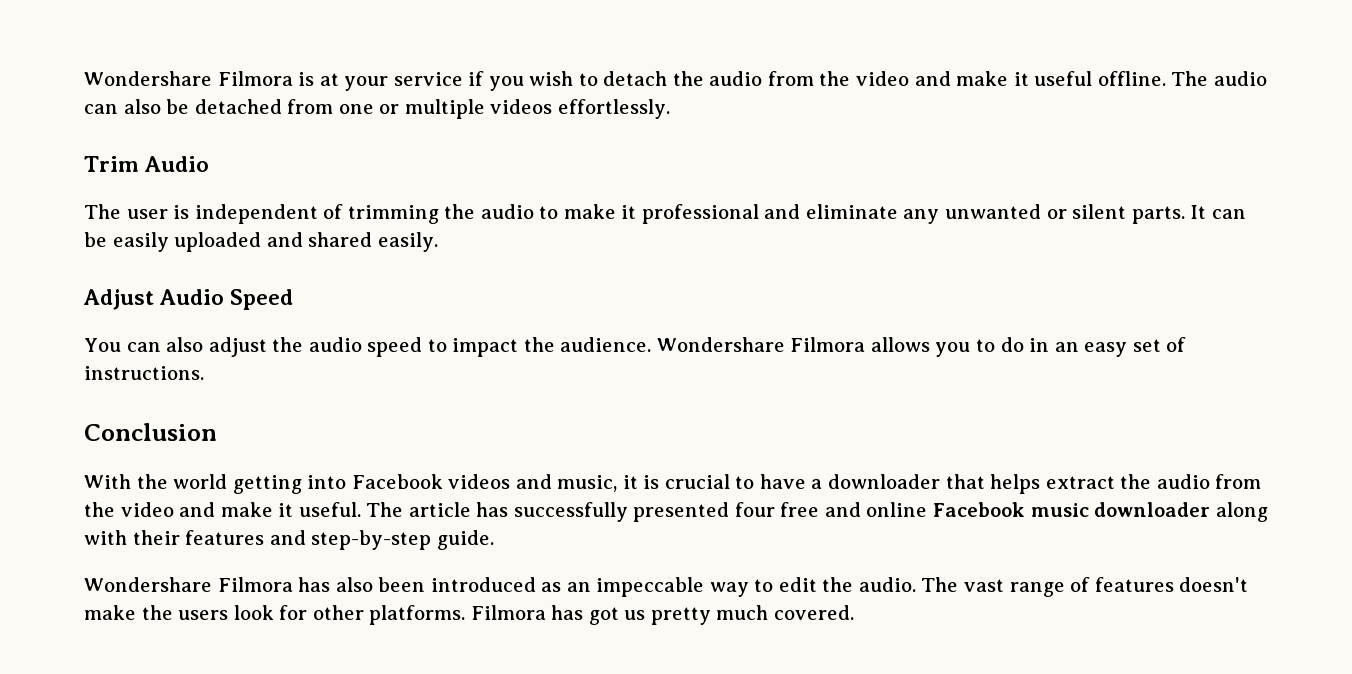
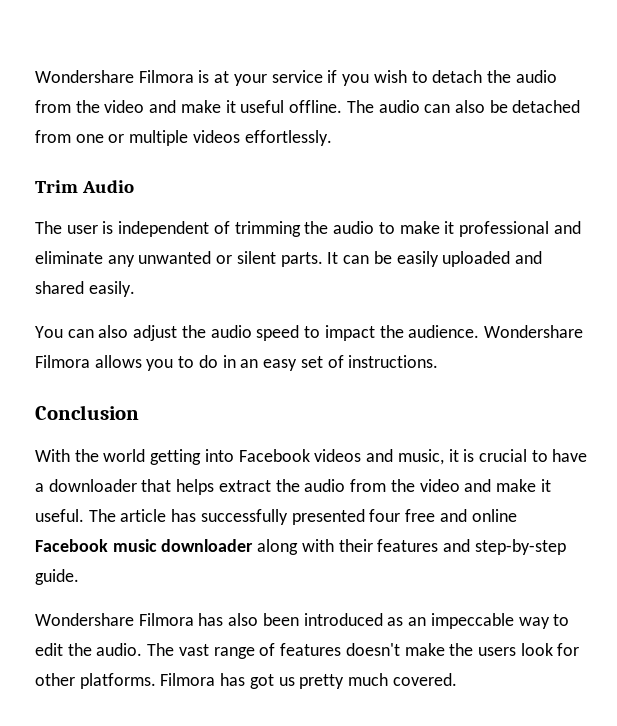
[83,289,294,310] // Adjust Audio Speed -> (135, 289) none

